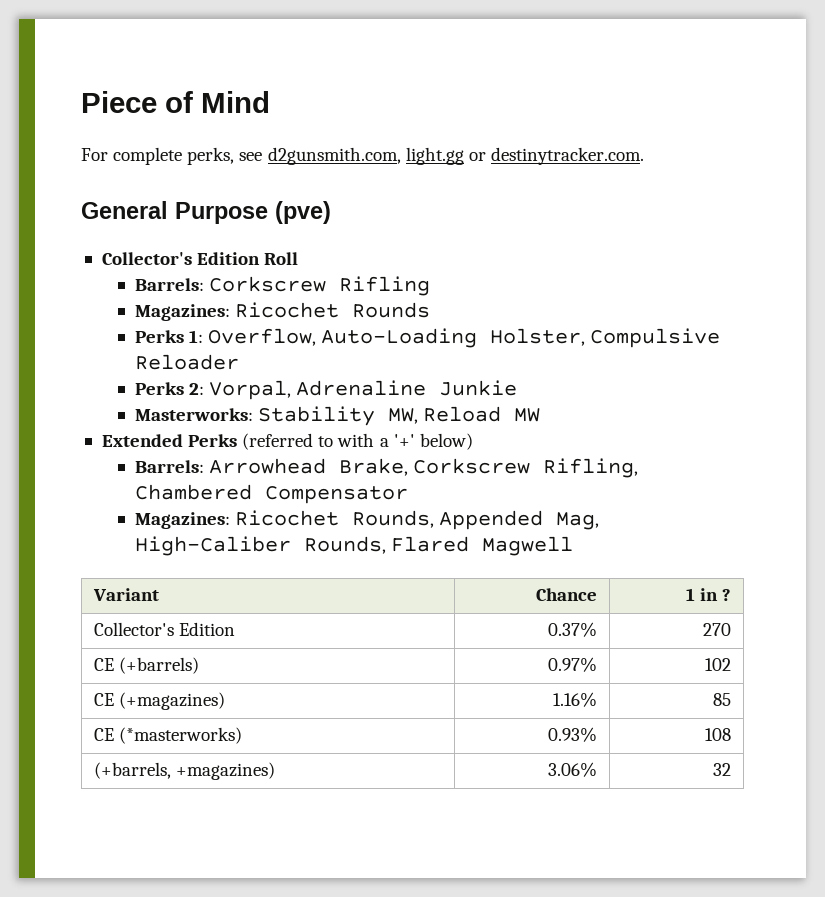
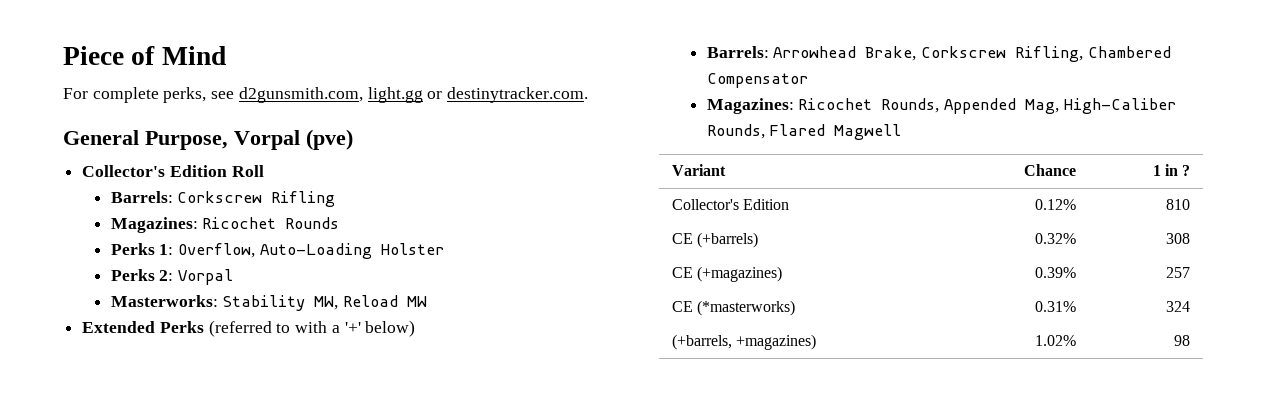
[175,202,268,224] Purpose -> [145,130,300,150] Purpose, Vorpal
[490,328,721,348] [134,354,239,370] Holster, Compulsive Reloader -> [380,243,444,255] Holster
[208,380,518,400] Vorpal, Adrenaline Junkie -> [178,269,234,285] Vorpal
[548,622,598,637] [703,623,732,636] 0.37% | 270 -> [1035,199,1077,210] [1166,199,1191,210] 0.12% | 810
[548,657,598,672] [705,658,732,671] 0.97% | 102 -> [1035,233,1077,244] [1166,233,1191,244] 0.32% | 308
[553,692,598,707] [713,693,732,706] 1.16% | 85 -> [1035,267,1077,278] [1166,267,1191,278] 0.39% | 257
[548,727,598,742] [705,728,732,741] 0.93% | 108 -> [1035,301,1077,312] [1166,301,1191,312] 0.31% | 324
[548,762,598,777] [713,763,732,776] 3.06% | 32 -> [1035,335,1077,346] [1174,335,1191,346] 1.02% | 98

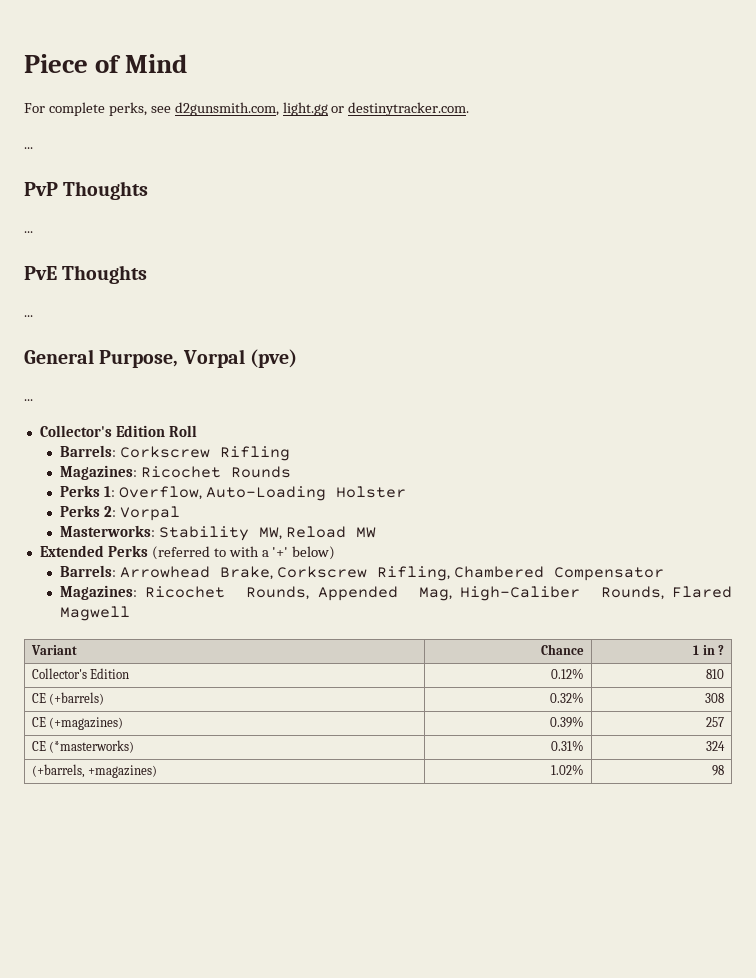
(589, 95) none -> [24,147,33,149] [24,181,149,200] [24,231,33,233] [24,265,148,284] [24,315,33,317] // ... // PvP Thoughts // ... // PvE Thoughts // ...
(353, 139) none -> [24,399,33,401] // ...

